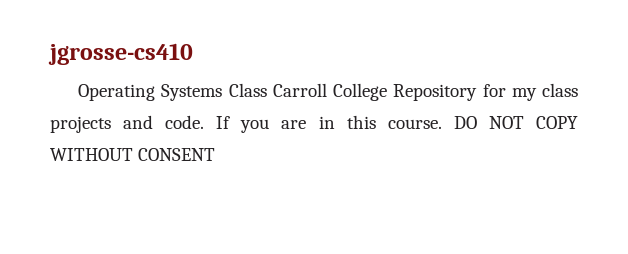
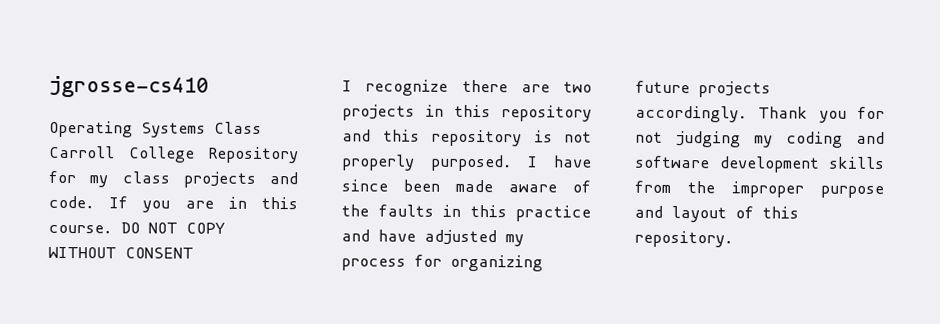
(216, 154) none -> [342,79,592,96] [342,104,592,122] [342,129,592,147] [341,154,592,172] [341,179,591,193] [341,204,591,222] [341,229,524,247] [341,254,543,272] [635,80,771,98] [635,105,885,123] [635,131,885,148] [634,155,885,173] [634,180,884,199] [634,205,799,223] [634,230,734,248] // I recognize there are two projects in this repository and this repository is not properly purposed. I have since been made aware of the faults in this practice and have adjusted my process for organizing future projects accordingly. Thank you for not judging my coding and software development skills from the improper purpose and layout of this repository.

